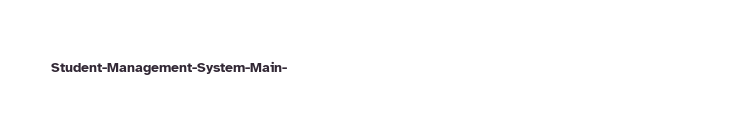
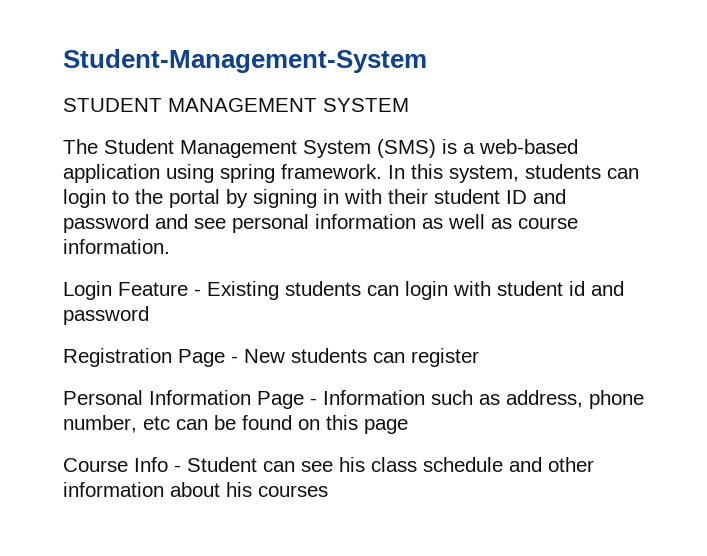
[51,61,287,75] Student-Management-System-Main- -> [63,49,427,73] [63,98,409,112] [63,139,578,158] [63,164,639,183] [63,189,566,208] [63,214,578,233] [63,239,170,254] [63,281,624,300] [63,306,149,325] [63,348,479,367] [63,390,644,409] [63,415,408,434] [63,457,594,472] [63,482,328,497] Student-Management-System // STUDENT MANAGEMENT SYSTEM // The Student Management System (SMS) is a web-based application using spring framework. In this system, students can login to the portal by signing in with their student ID and password and see personal information as well as course information. // Login Feature - Existing students can login with student id and password // Registration Page - New students can register // Personal Information Page - Information such as address, phone number, etc can be found on this page // Course Info - Student can see his class schedule and other information about his courses

